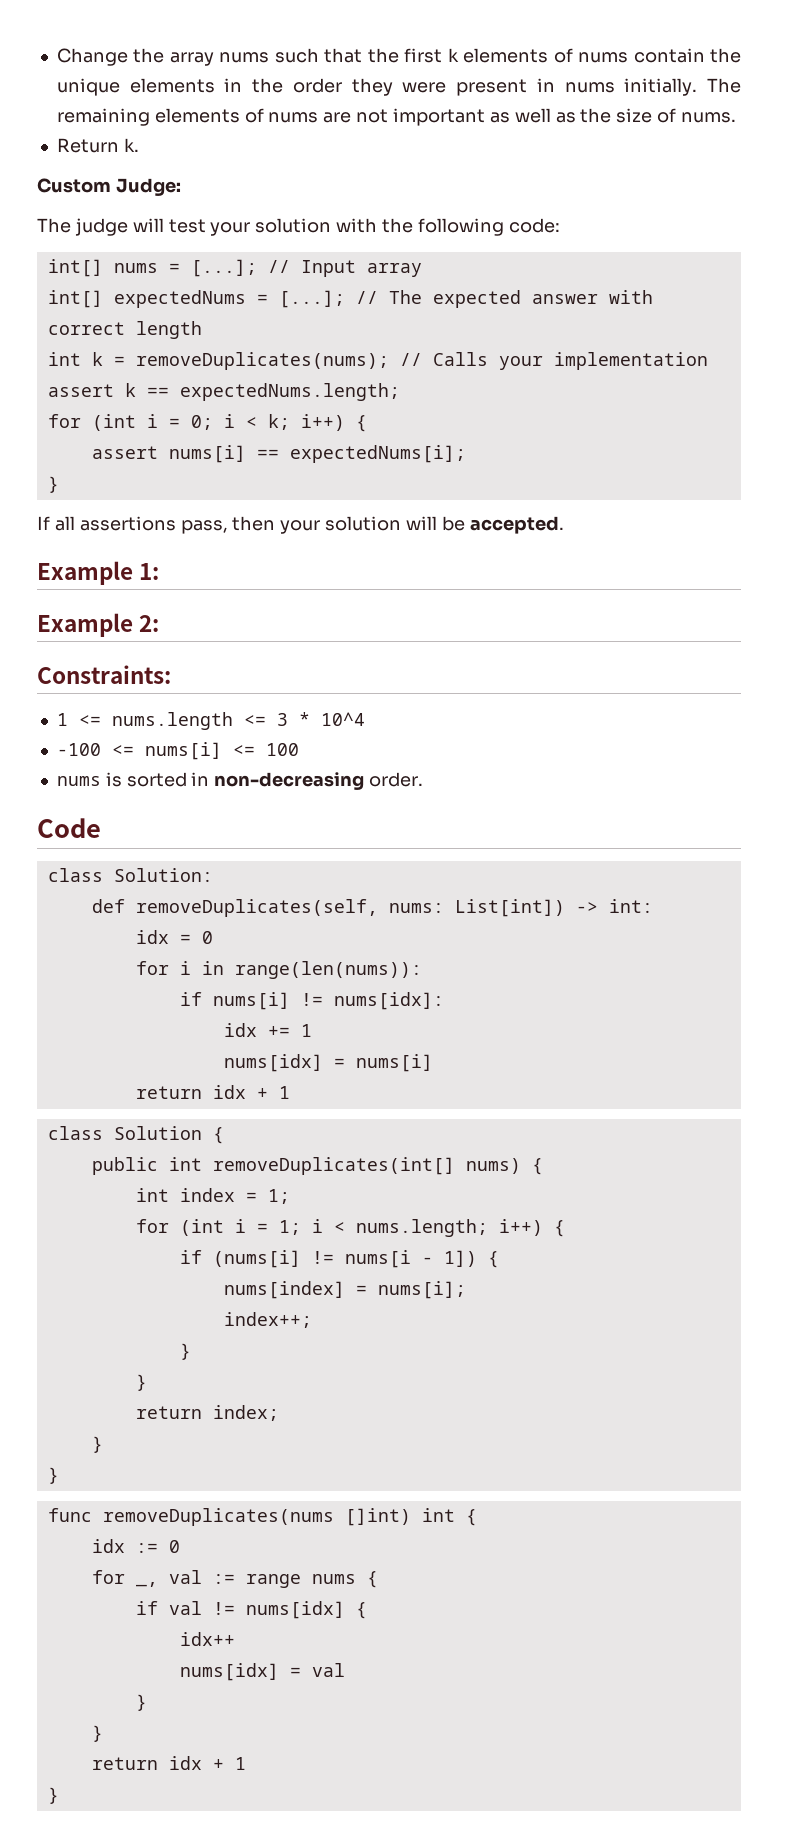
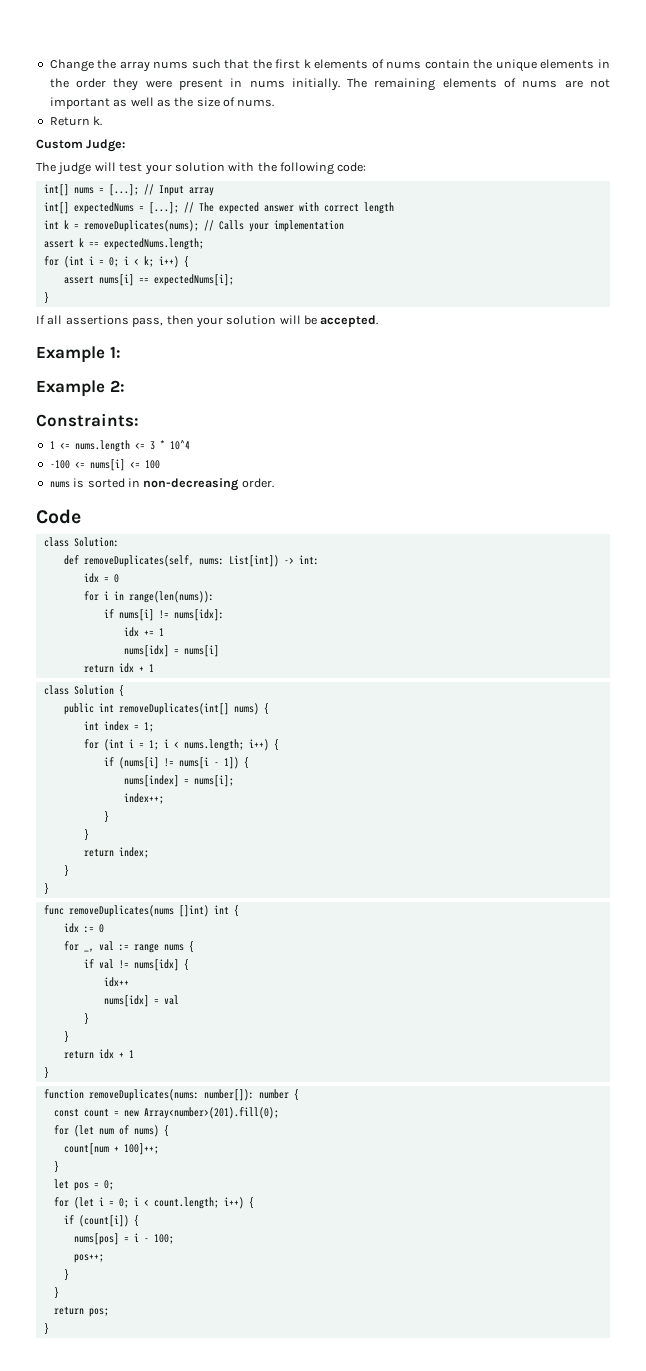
(59, 1795) none -> [43,1089,299,1101] [53,1107,279,1119] [53,1125,169,1137] [63,1143,159,1155] [53,1161,59,1172] [53,1179,114,1191] [53,1197,254,1209] [63,1215,139,1227] [73,1233,174,1245] [73,1254,104,1263] [63,1269,69,1280] [53,1287,59,1298] [53,1306,109,1317] [43,1323,49,1334] // function removeDuplicates(nums: number[]): number { // const count = new Array<number>(201).fill(0); // for (let num of nums) { // count[num + 100]++; // } // let pos = 0; // for (let i = 0; i < count.length; i++) { // if (count[i]) { // nums[pos] = i - 100; // pos++; // } // } // return pos; // }

